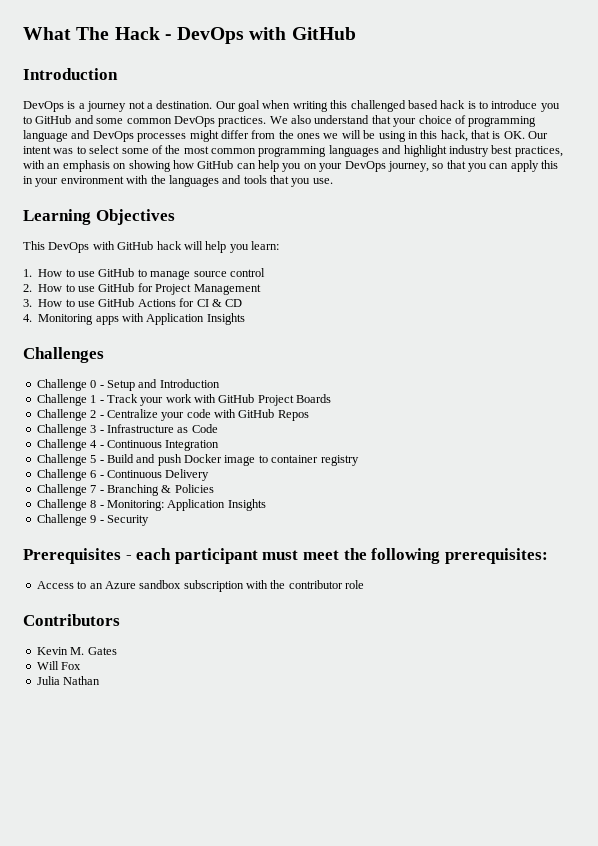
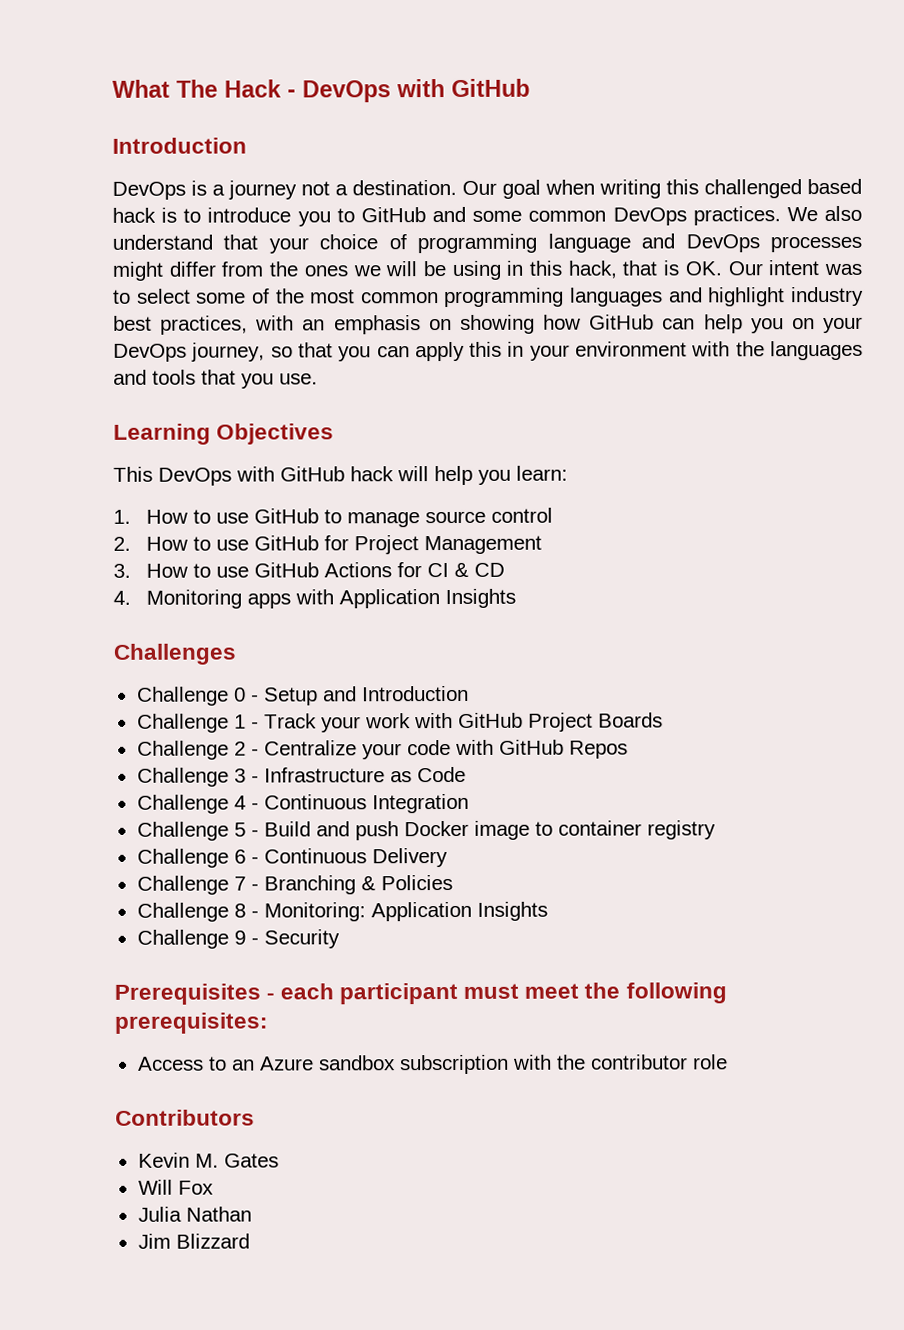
(101, 680) none -> [137,1233,250,1249] // Jim Blizzard

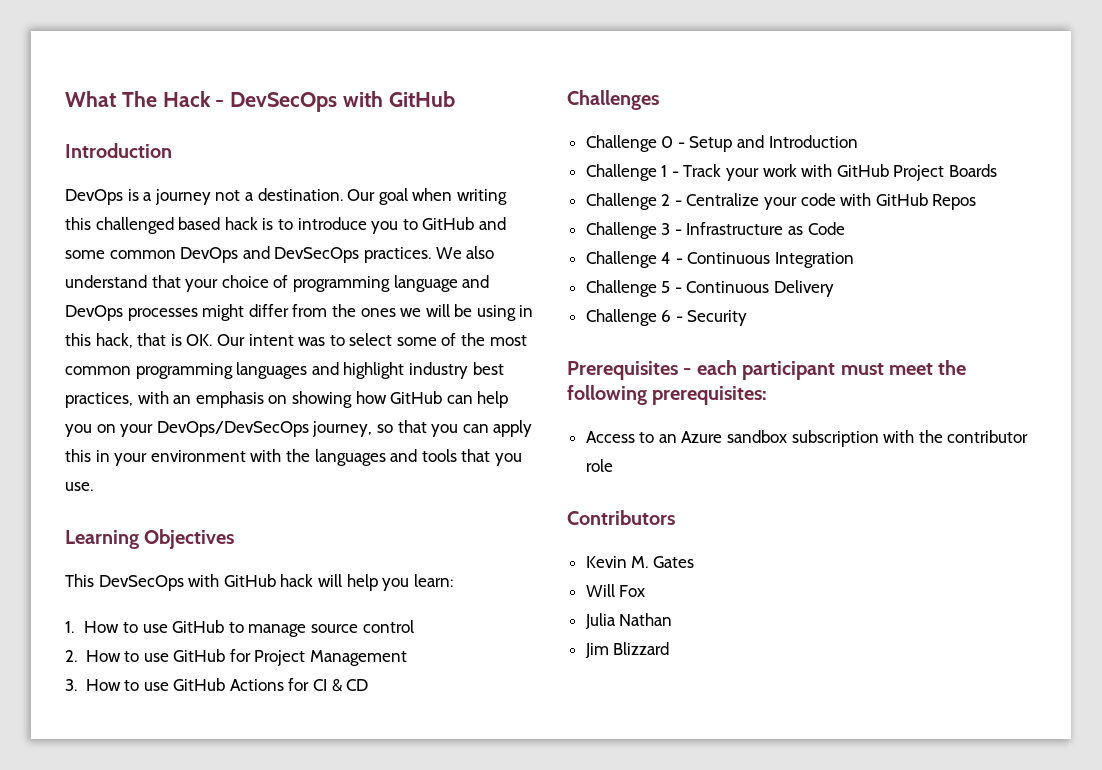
[302,80,391,103] DevOps -> [230,92,338,112] DevSecOps
(687, 216) none -> [242,246,360,263] and DevSecOps
[113,343,187,362] DevOps -> [156,421,309,437] DevOps/DevSecOps
[158,467,232,486] DevOps -> [98,575,184,591] DevSecOps
[113,588,517,609] // 4. Monitoring apps with Application Insights -> (369, 685) none
[263,820,716,841] [136,848,448,868] [136,874,453,895] [136,901,548,922] [136,929,246,949] Build and push Docker image to container registry // Challenge 6 - Continuous Delivery // Challenge 7 - Branching & Policies // Challenge 8 - Monitoring: Application Insights // Challenge 9 -> [686,280,835,297] [585,309,672,326] Continuous Delivery // Challenge 6

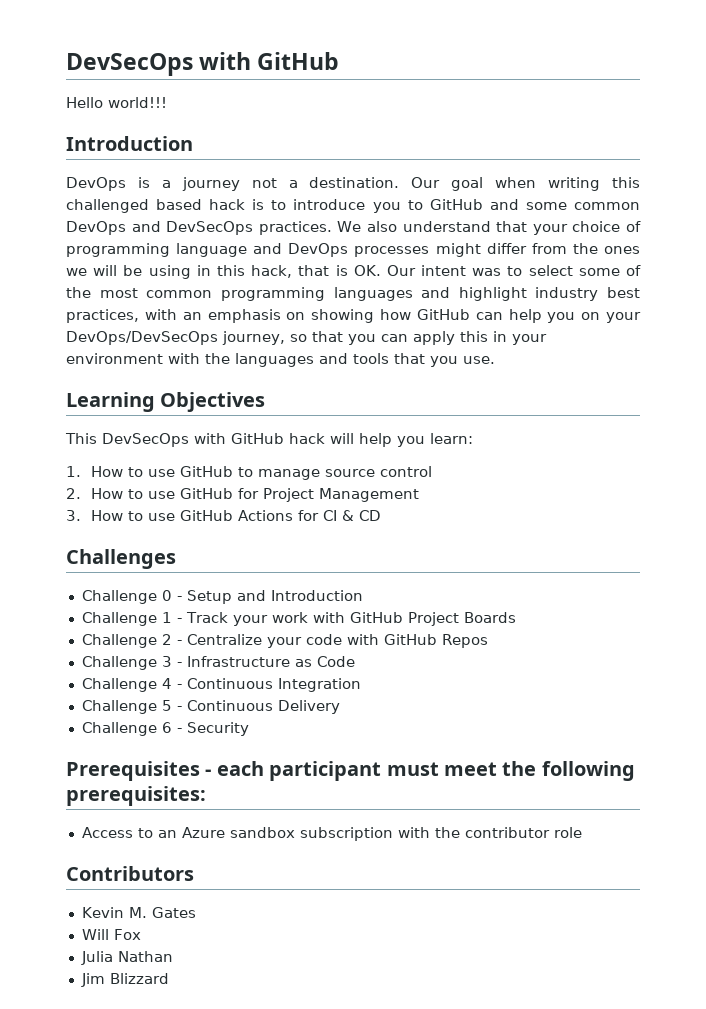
[65,91,455,112] What The Hack - DevSecOps with GitHub -> [66,52,340,76] [66,97,167,108] DevSecOps with GitHub // Hello world!!!

